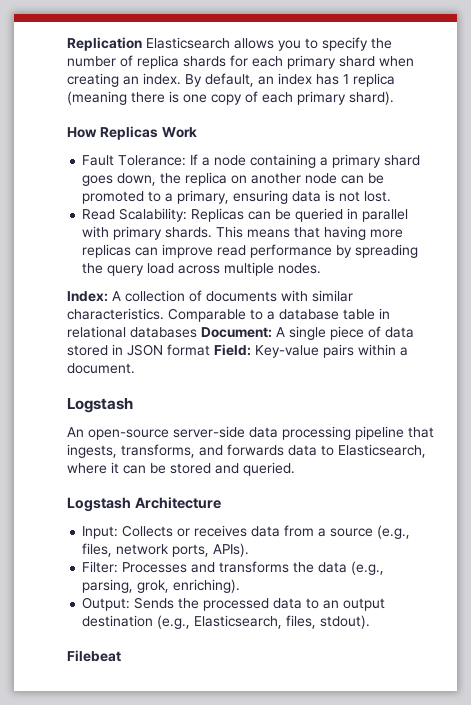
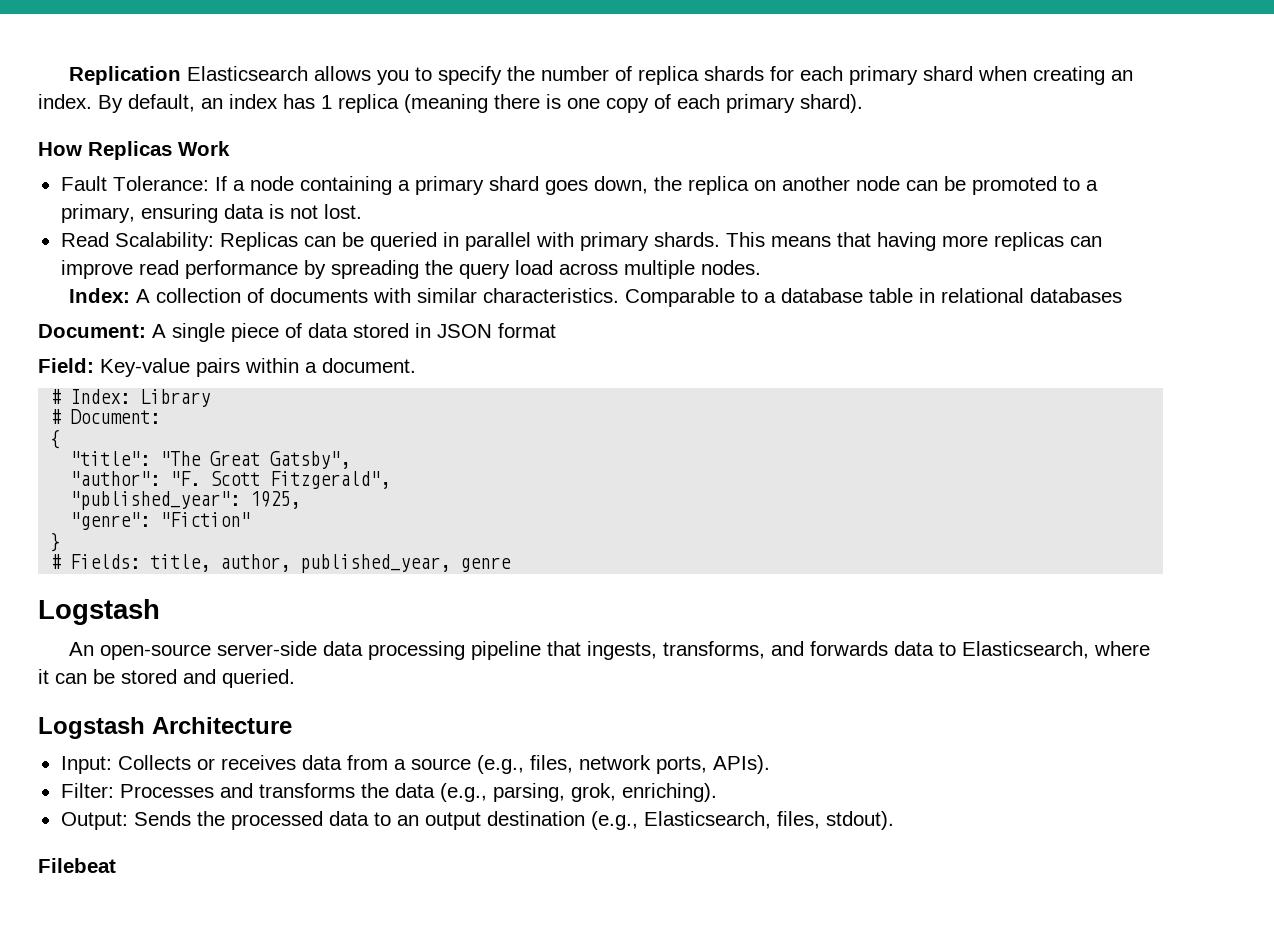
(197, 332) none -> (1123, 295) //
(210, 350) none -> (556, 330) //
(135, 368) none -> [50,389,211,407] [50,409,161,424] [50,429,61,449] [70,451,351,469] [70,471,391,489] [70,491,301,510] [70,512,251,530] [50,532,61,552] [50,554,512,573] // # Index: Library // # Document: // { // "title": "The Great Gatsby", // "author": "F. Scott Fitzgerald", // "published_year": 1925, // "genre": "Fiction" // } // # Fields: title, author, published_year, genre

